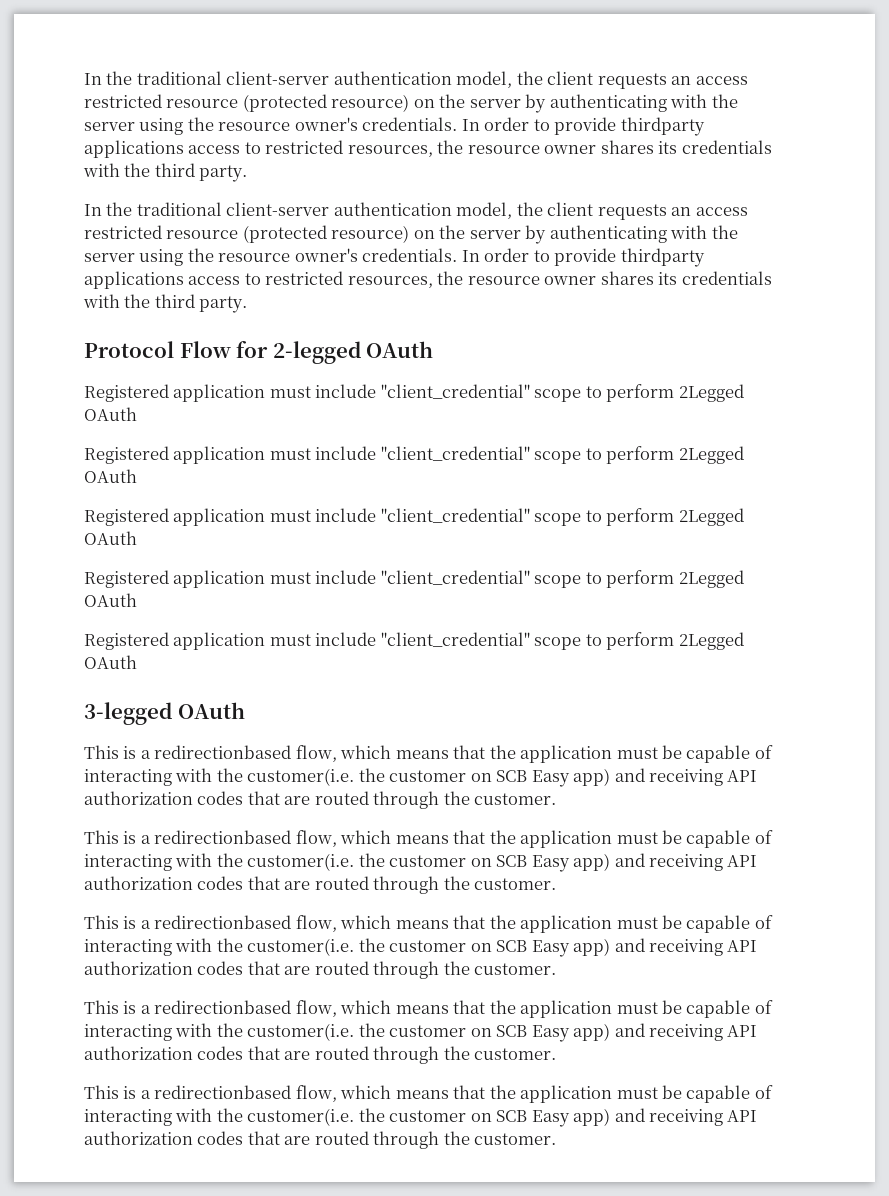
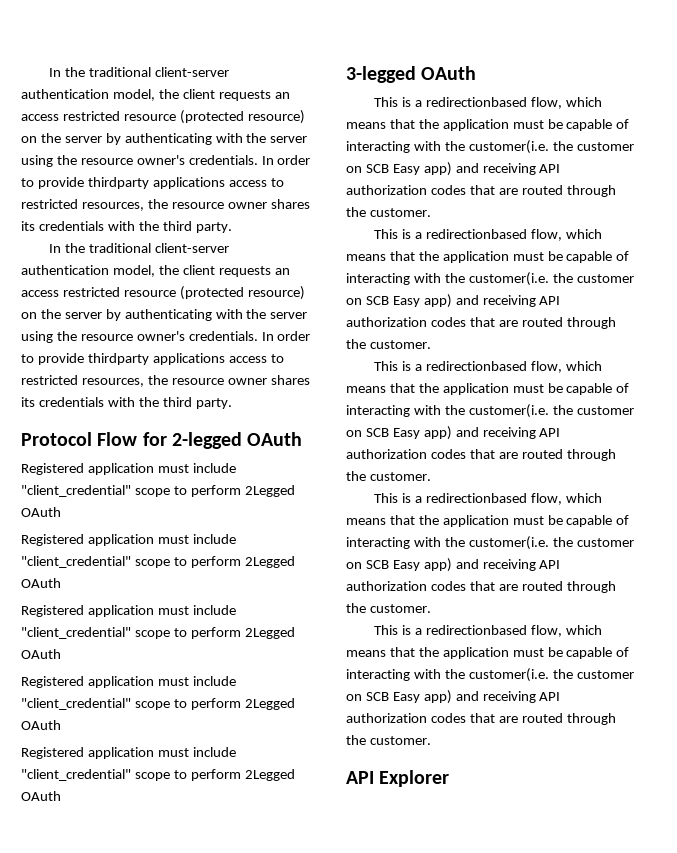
(557, 1139) none -> [346,770,450,787] // API Explorer

